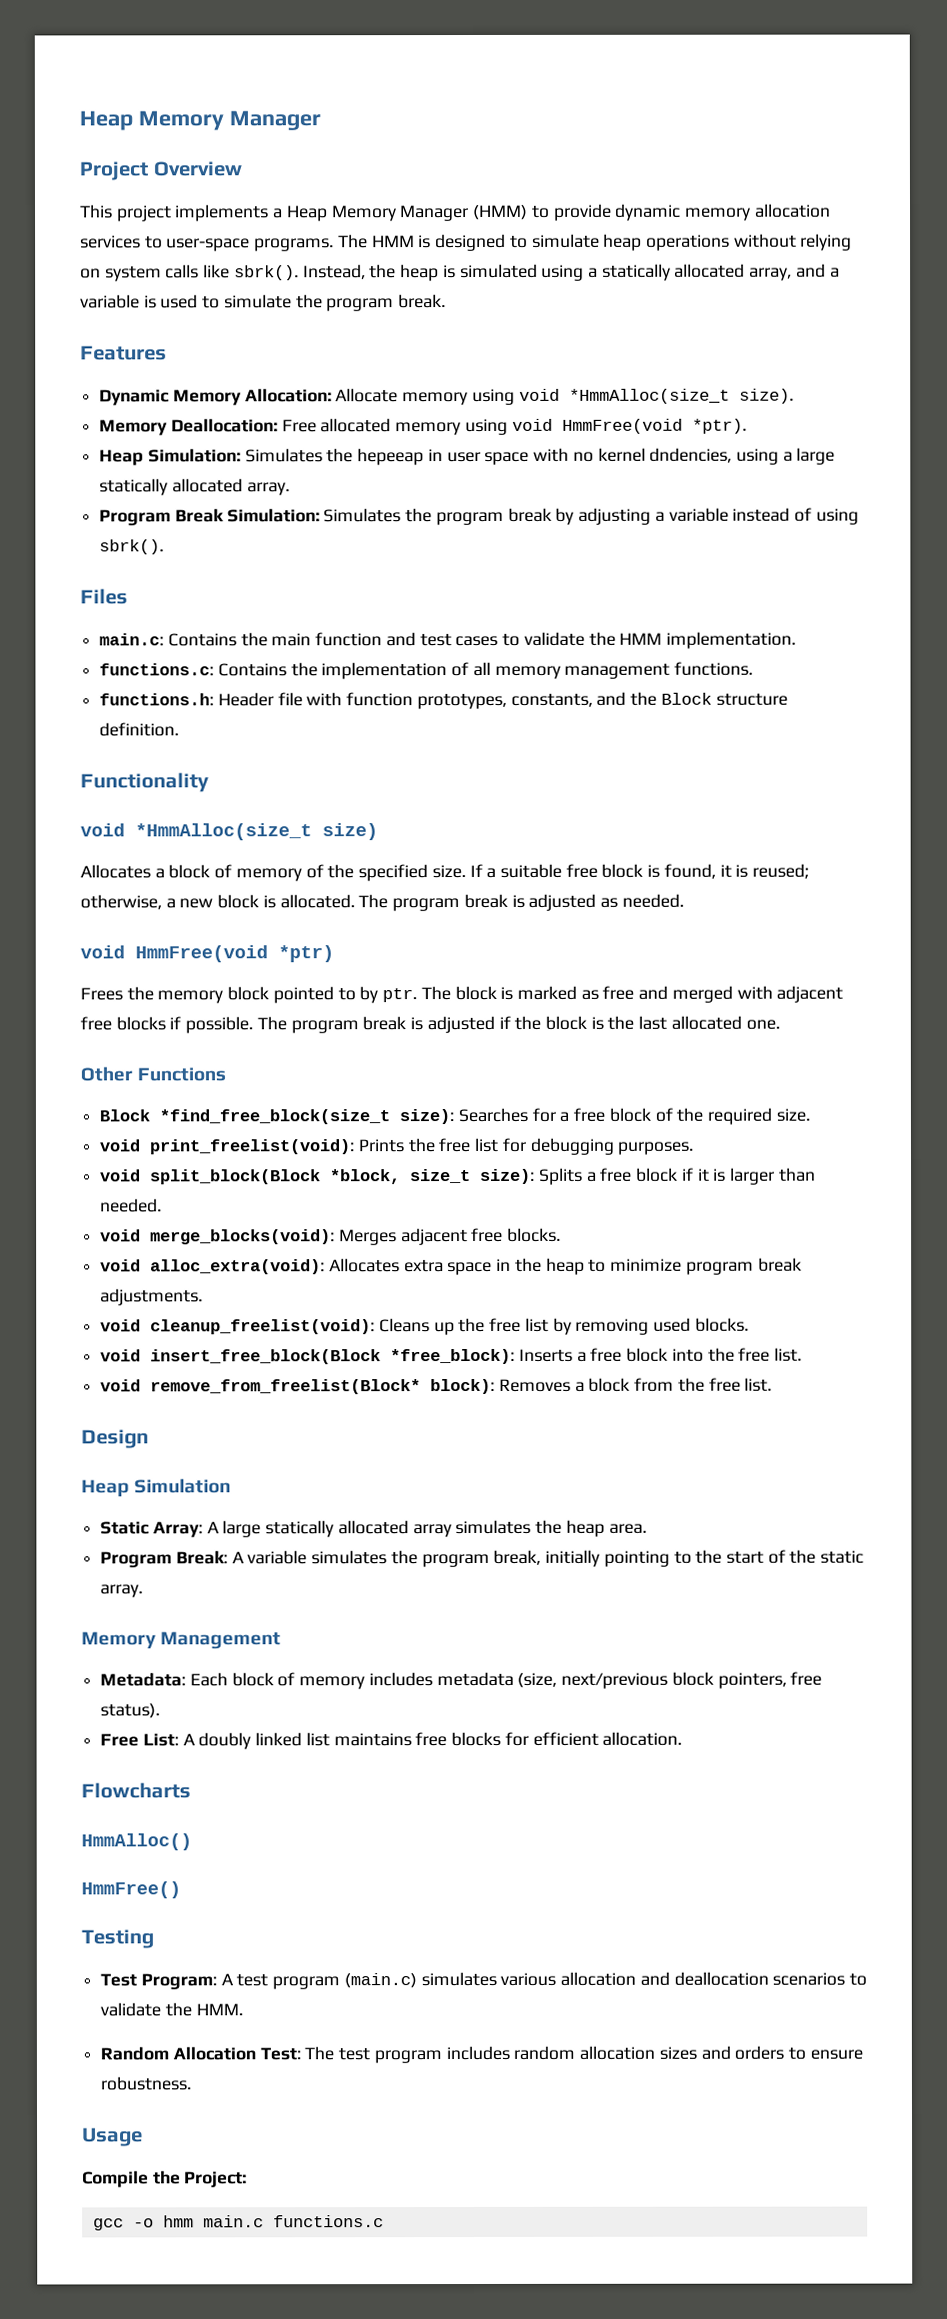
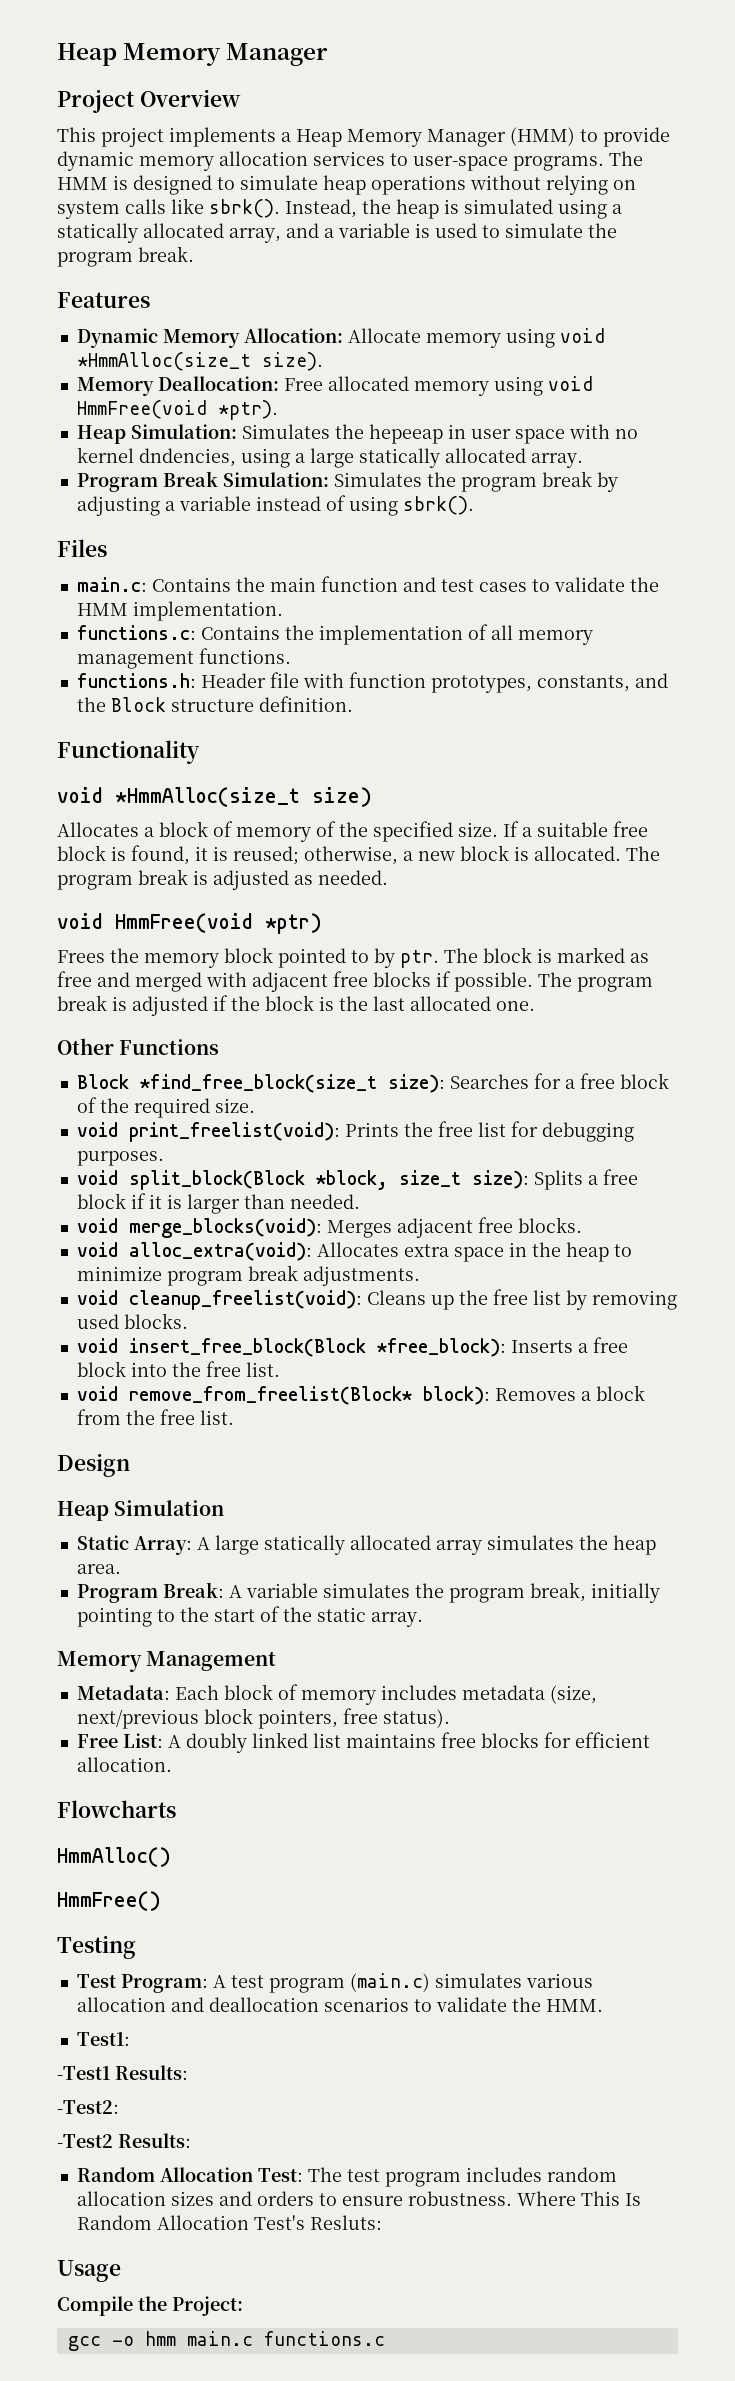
(243, 2009) none -> [76,2032,130,2046] [57,2065,188,2080] [57,2100,119,2114] [57,2133,191,2148] // Test1: // -Test1 Results: // -Test2: // -Test2 Results:
(192, 2083) none -> [516,2191,641,2206] [76,2215,382,2230] Where This Is Random Allocation Test's Resluts:

